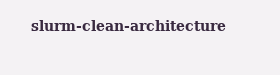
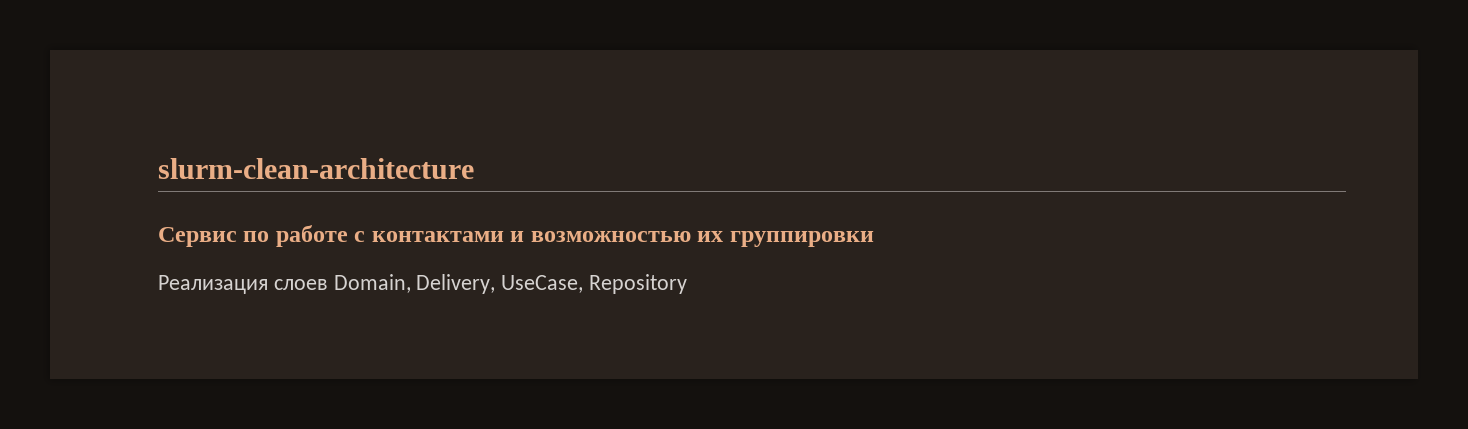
(226, 25) none -> [158,225,874,247] [158,274,688,294] // Сервис по работе с контактами и возможностью их группировки // Реализация слоев Domain, Delivery, UseCase, Repository

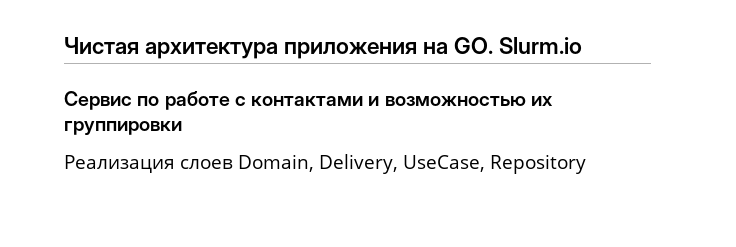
[158,158,474,179] slurm-clean-architecture -> [64,37,583,59] Чистая архитектура приложения на GO. Slurm.io

